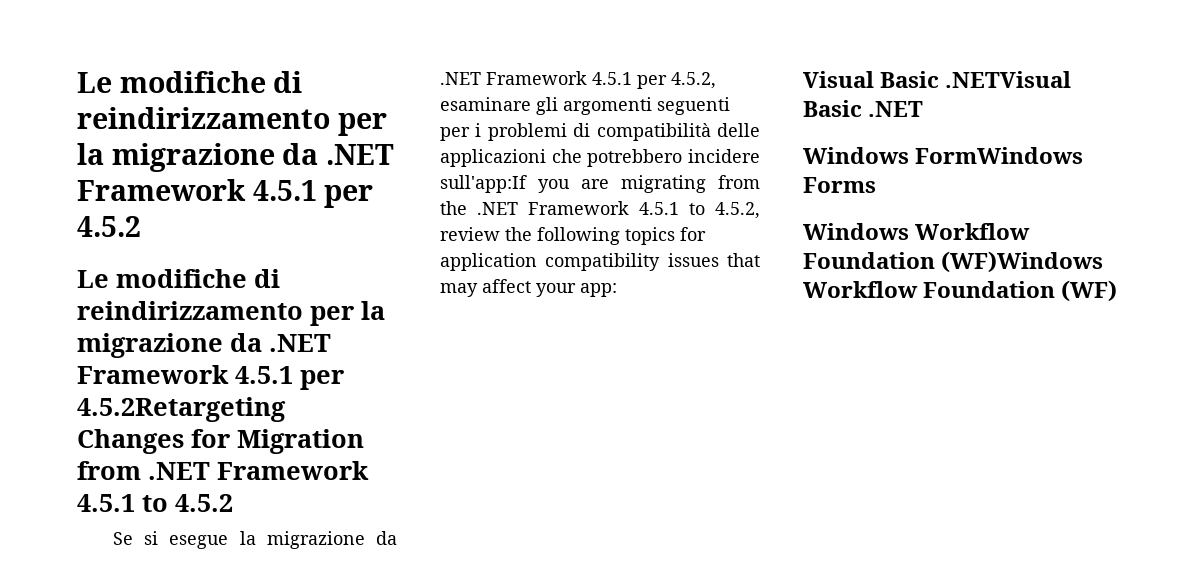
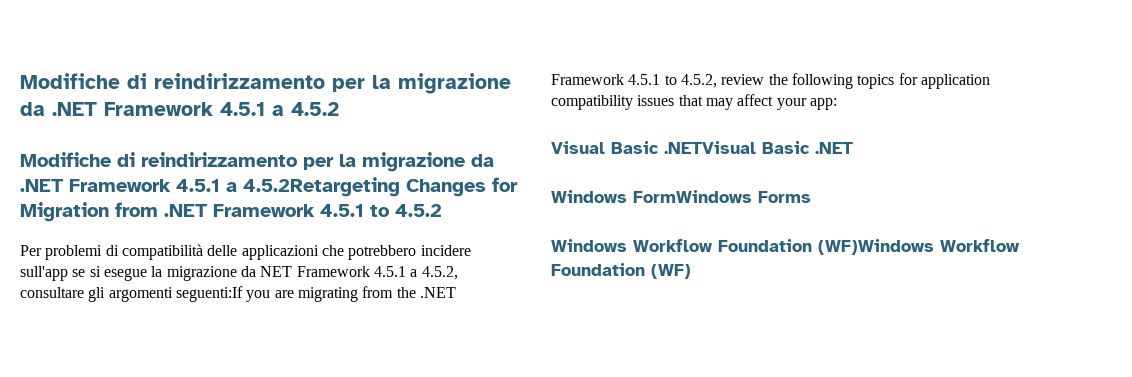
[77,71,303,93] [77,107,387,136] [77,143,395,172] [77,179,374,208] [77,216,141,237] [77,269,280,288] [77,301,385,326] [77,333,331,358] [77,365,344,390] Le modifiche di reindirizzamento per la migrazione da .NET Framework 4.5.1 per 4.5.2 // Le modifiche di reindirizzamento per la migrazione da .NET Framework 4.5.1 per -> [20,73,511,94] [20,102,339,116] [20,152,494,172] [20,179,237,192] Modifiche di reindirizzamento per la migrazione da .NET Framework 4.5.1 a 4.5.2 // Modifiche di reindirizzamento per la migrazione da .NET Framework 4.5.1 a
[112,531,397,549] [440,71,716,89] [440,97,730,115] [440,123,482,141] Se si esegue la migrazione da .NET Framework 4.5.1 per 4.5.2, esaminare gli argomenti seguenti per i -> [20,245,42,256] Per
[440,175,527,193] sull'app:If -> [20,266,458,281] [20,286,243,302] sull'app se si esegue la migrazione da NET Framework 4.5.1 a 4.5.2, consultare gli argomenti seguenti:If

